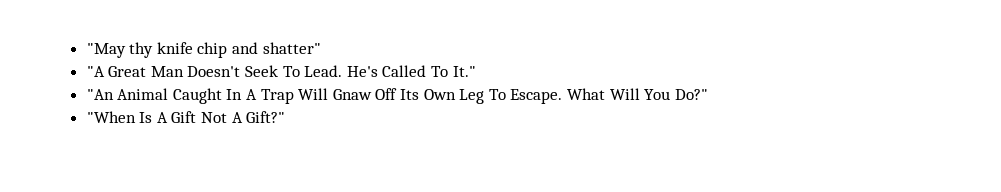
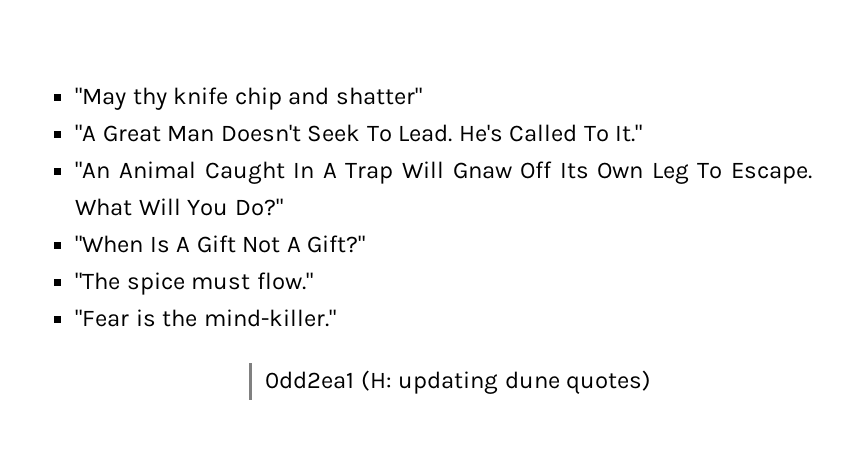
(286, 117) none -> [75,272,313,295] [75,309,336,327] [265,370,652,394] // "The spice must flow." // "Fear is the mind-killer." // 0dd2ea1 (H: updating dune quotes)

